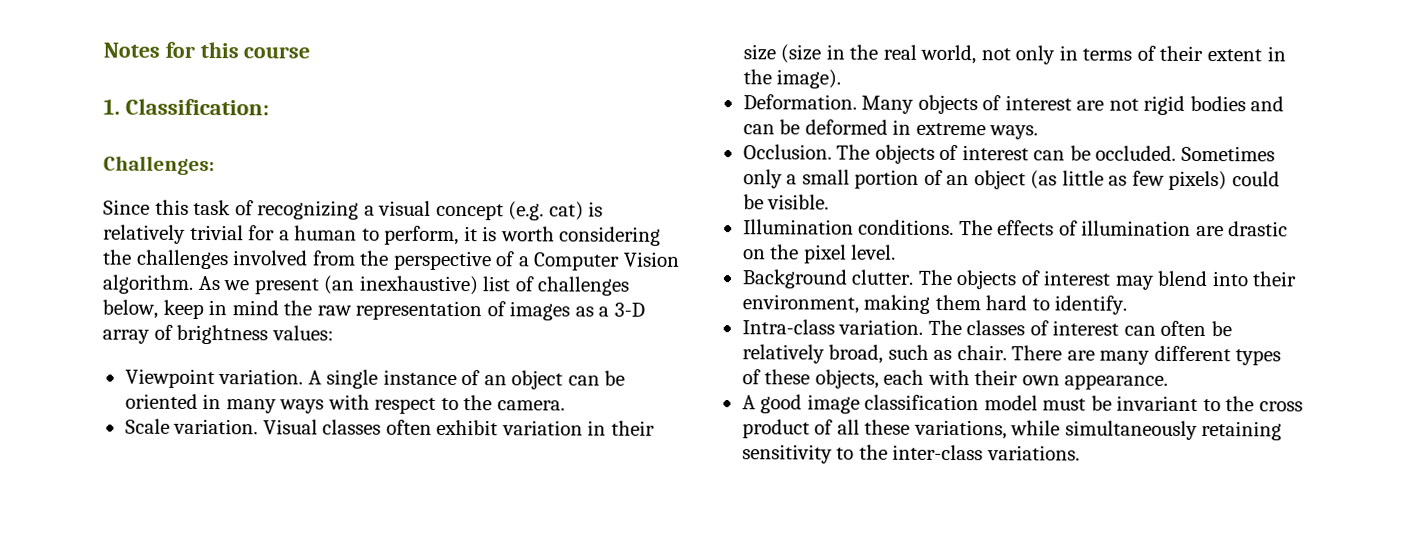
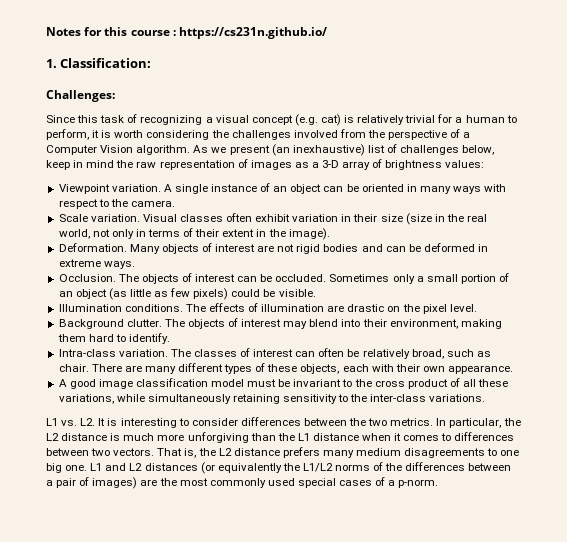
(311, 52) none -> [172,27,328,39] : https://cs231n.github.io/
(1080, 453) none -> [46,417,521,428] [46,432,515,443] [46,447,520,458] [46,462,512,474] [46,477,439,489] // L1 vs. L2. It is interesting to consider differences between the two metrics. In particular, the L2 distance is much more unforgiving than the L1 distance when it comes to differences between two vectors. That is, the L2 distance prefers many medium disagreements to one big one. L1 and L2 distances (or equivalently the L1/L2 norms of the differences between a pair of images) are the most commonly used special cases of a p-norm.

